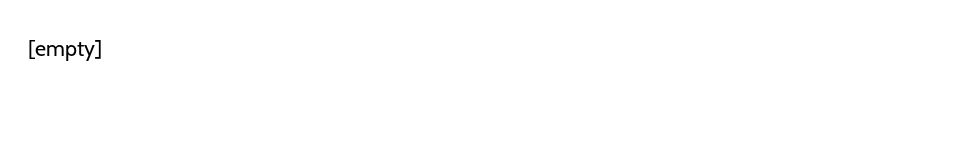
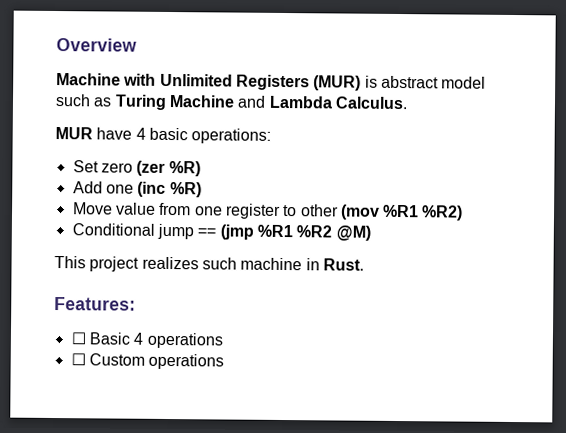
[28,40,102,61] [empty] -> [56,38,137,52] [56,73,487,91] [55,94,408,110] [55,127,272,144] [72,160,201,177] [72,181,202,198] [72,202,464,221] [71,223,371,241] [54,256,364,272] [54,297,136,311] [70,332,223,349] [70,353,225,370] Overview // Machine with Unlimited Registers (MUR) is abstract model such as Turing Machine and Lambda Calculus. // MUR have 4 basic operations: // Set zero (zer %R) // Add one (inc %R) // Move value from one register to other (mov %R1 %R2) // Conditional jump == (jmp %R1 %R2 @M) // This project realizes such machine in Rust. // Features: // ☐ Basic 4 operations // ☐ Custom operations

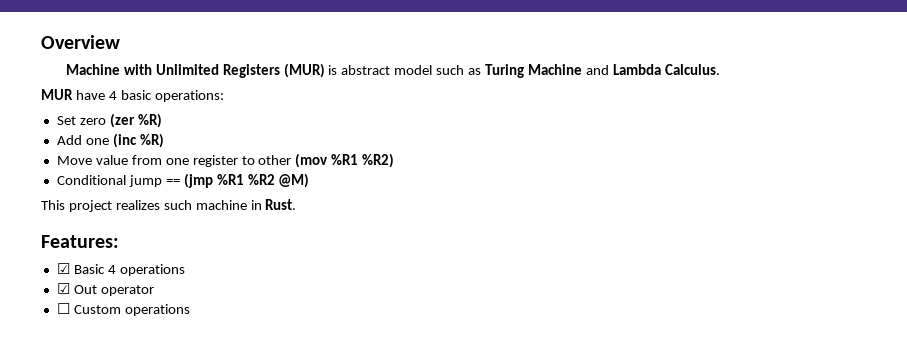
[70,332,86,345] ☐ -> [56,263,70,274] ☑
(223, 340) none -> [56,283,154,296] // ☑ Out operator

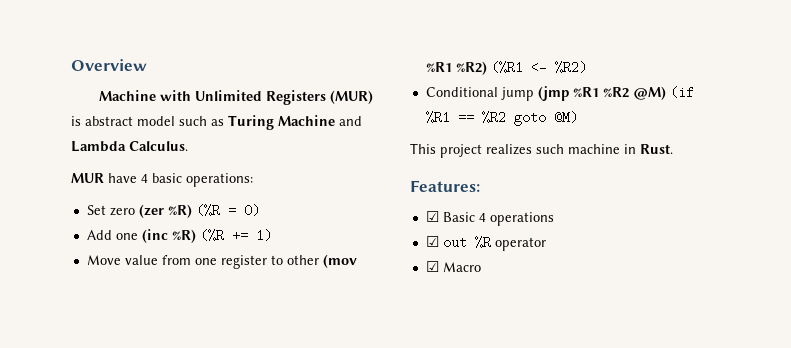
(162, 120) none -> [195,204,260,217] (%R = 0)
(164, 140) none -> [199,229,272,242] (%R += 1)
(395, 160) none -> [490,61,587,74] (%R1 <- %R2)
[165,179,180,185] == -> (534, 94) none
(310, 180) none -> [669,86,694,99] [425,111,578,126] (if %R1 == %R2 goto @M)
[73,285,97,294] Out -> [442,236,491,249] out %R
[56,303,190,316] ☐ Custom operations -> [425,261,481,272] ☑ Macro

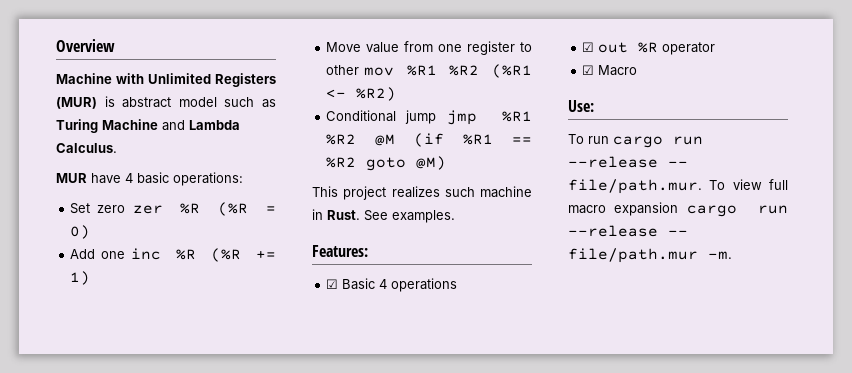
[138,204,192,218] (zer %R) -> [132,203,201,214] zer %R
[141,229,196,243] (inc %R) -> [131,248,197,260] inc %R
[322,254,357,268] [425,61,487,75] (mov %R1 %R2) -> [364,65,480,76] mov %R1 %R2
[537,86,666,101] (jmp %R1 %R2 @M) -> [446,110,532,125] [326,134,396,146] jmp %R1 %R2 @M
(673, 149) none -> [364,210,455,223] See examples.
(481, 267) none -> [568,100,594,112] [568,134,703,148] [568,156,688,168] [568,179,788,194] [568,202,788,217] [568,225,688,237] [568,248,732,263] // Use: // To run cargo run --release -- file/path.mur. To view full macro expansion cargo run --release -- file/path.mur -m.

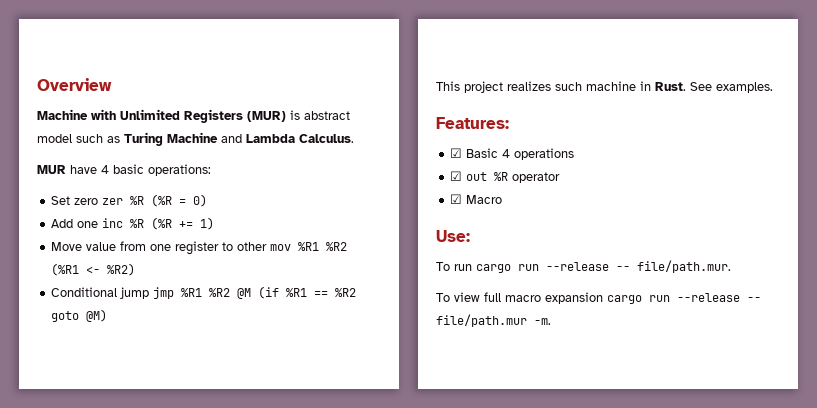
(702, 186) none -> (731, 266) //

